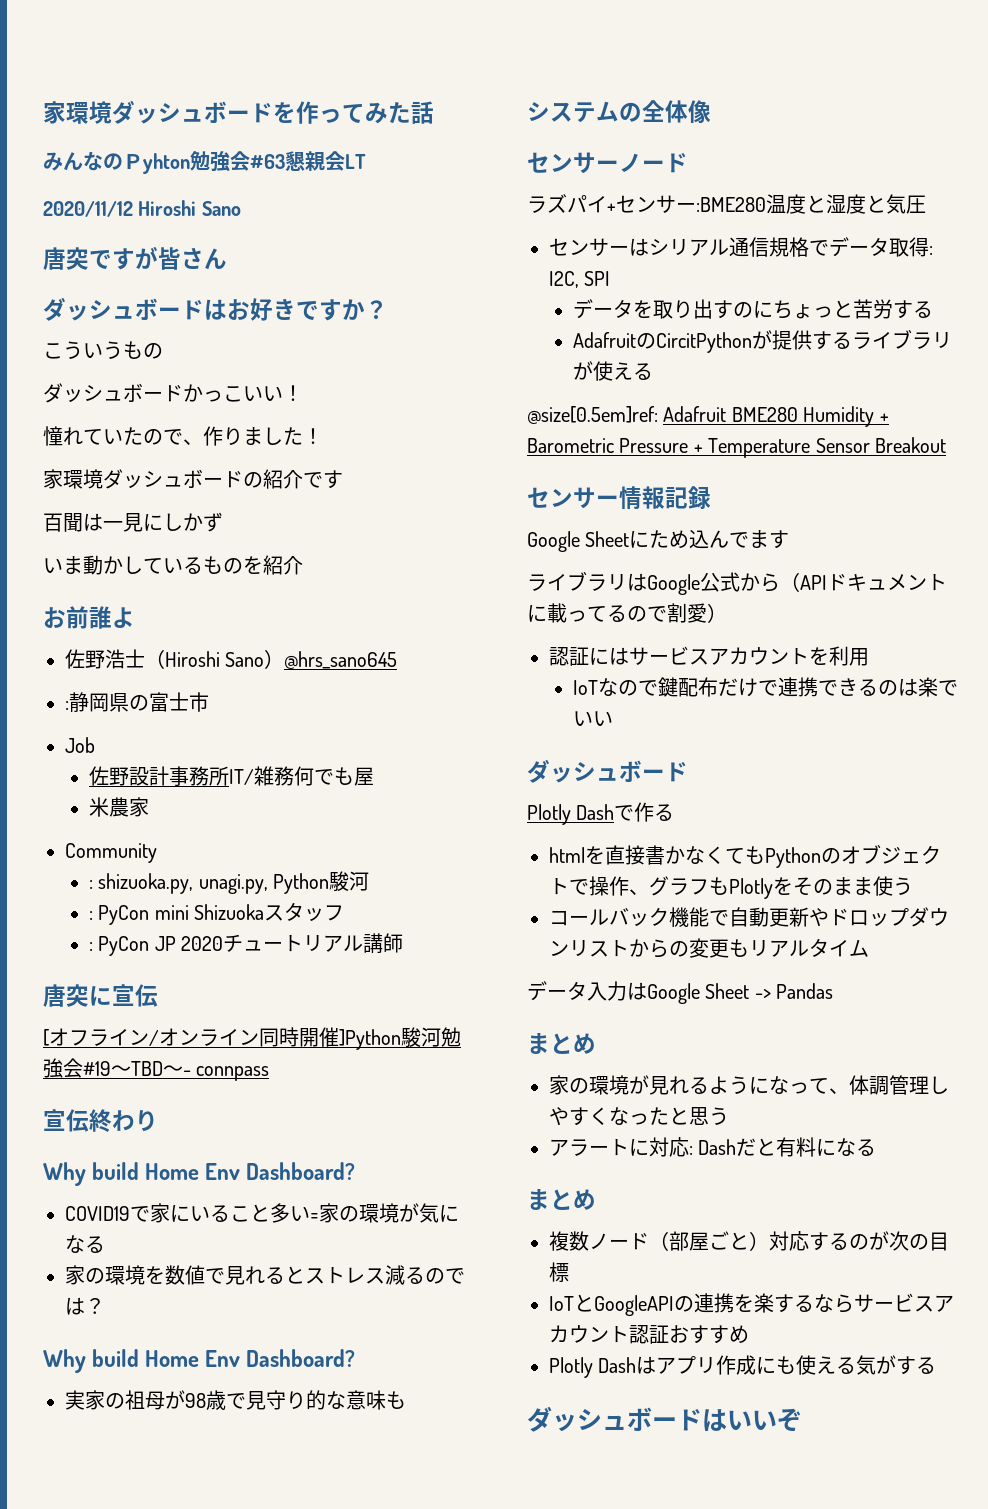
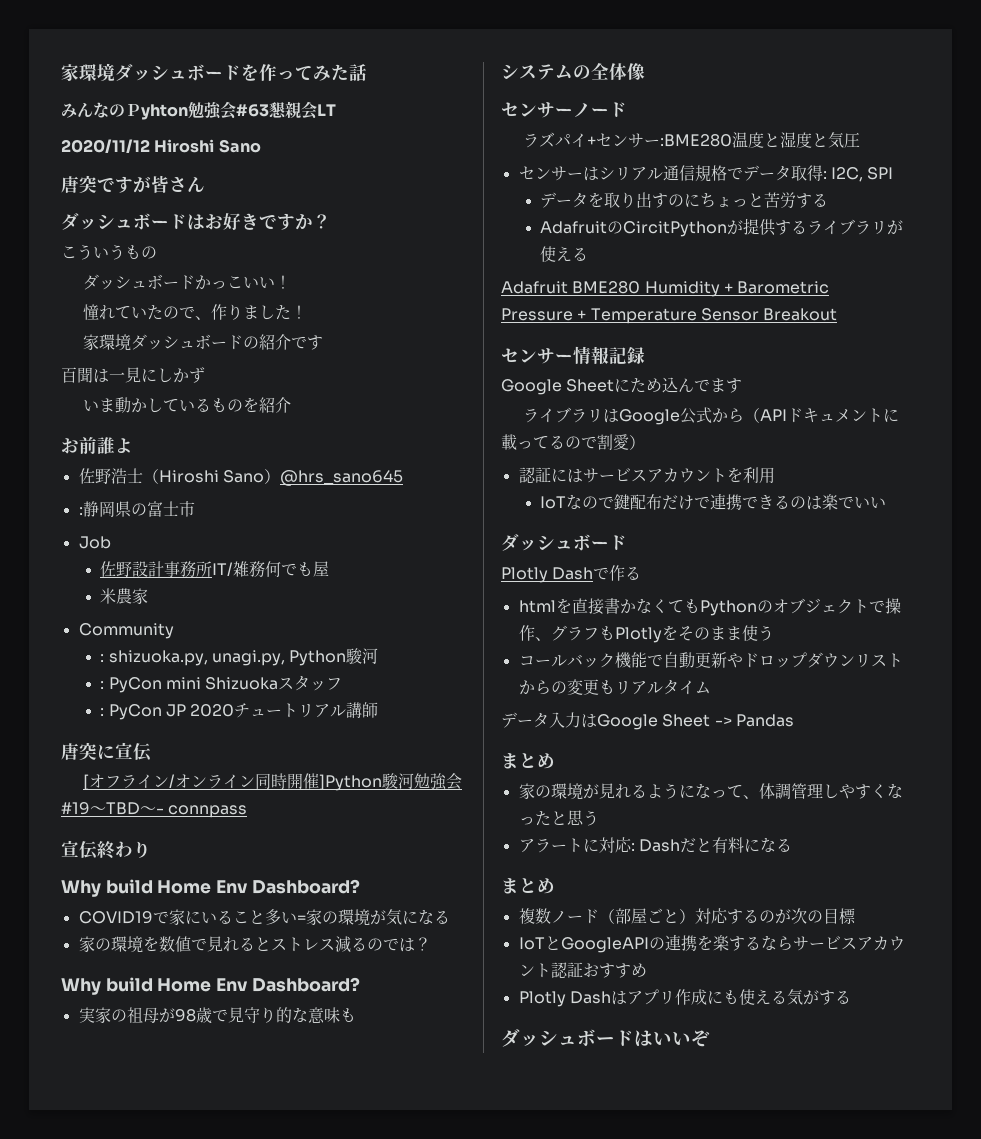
[527,406,658,424] @size[0.5em]ref: -> (589, 254) none

